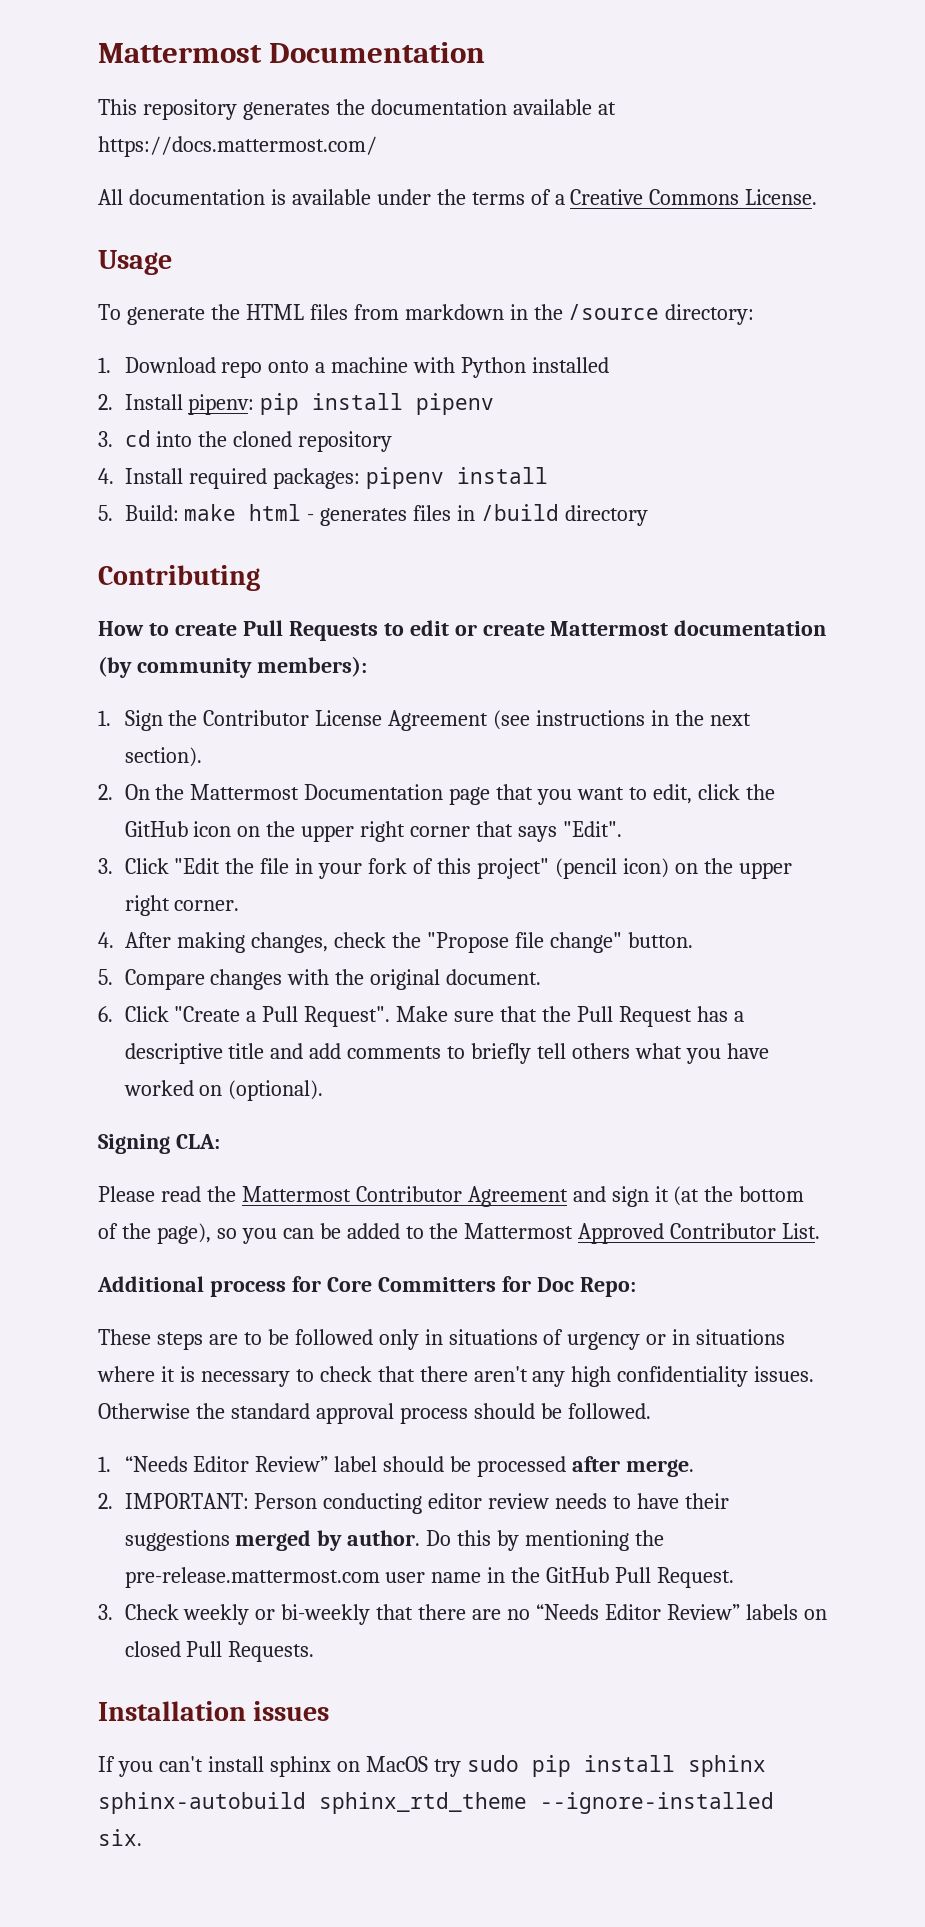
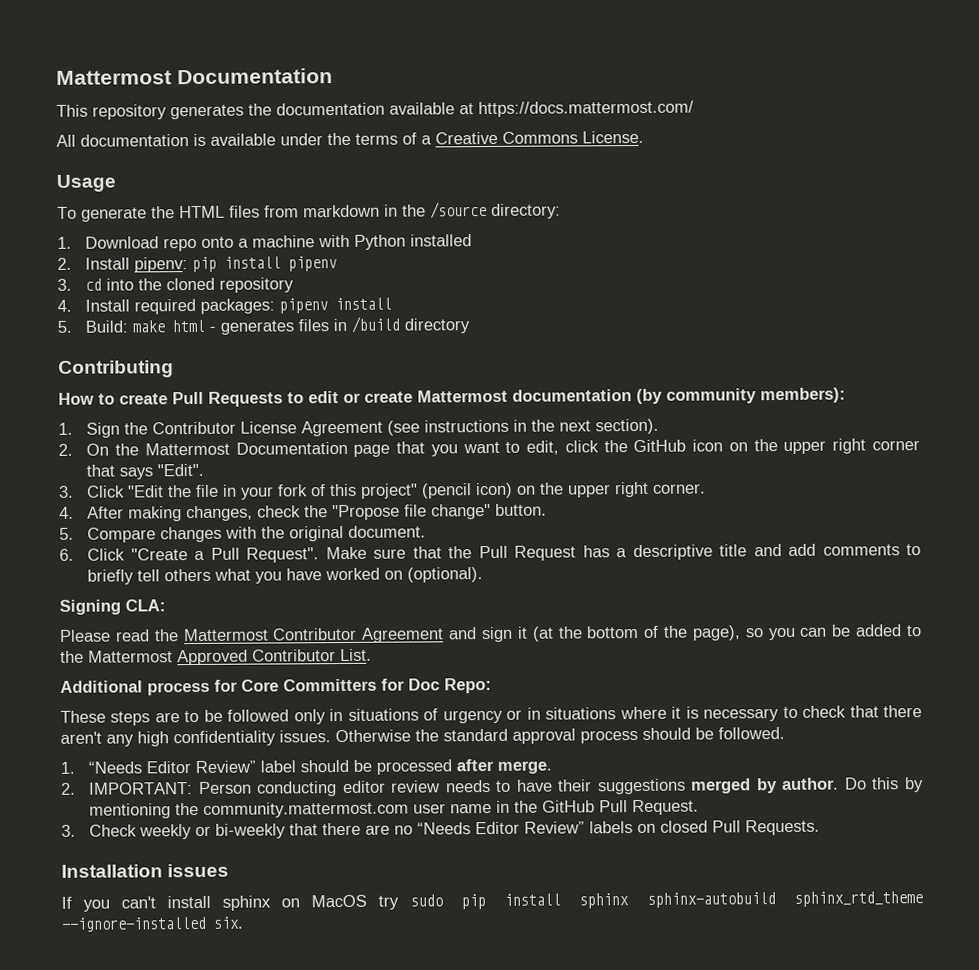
[124,1567,380,1588] pre-release.mattermost.com -> [203,801,410,818] community.mattermost.com

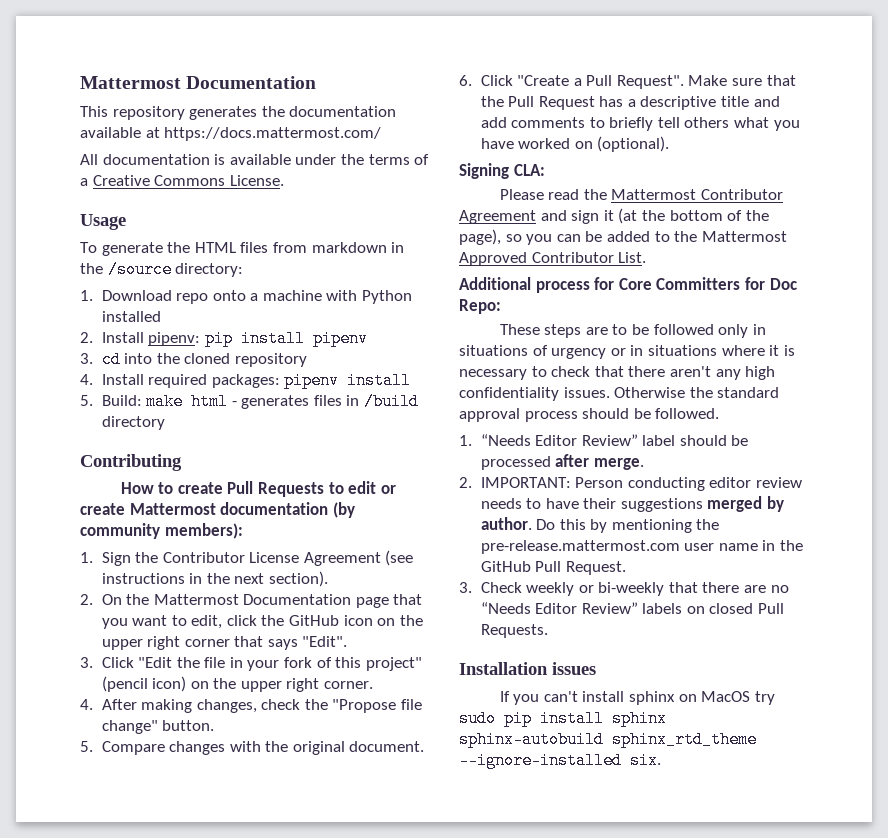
[203,801,410,818] community.mattermost.com -> [480,540,680,554] pre-release.mattermost.com

